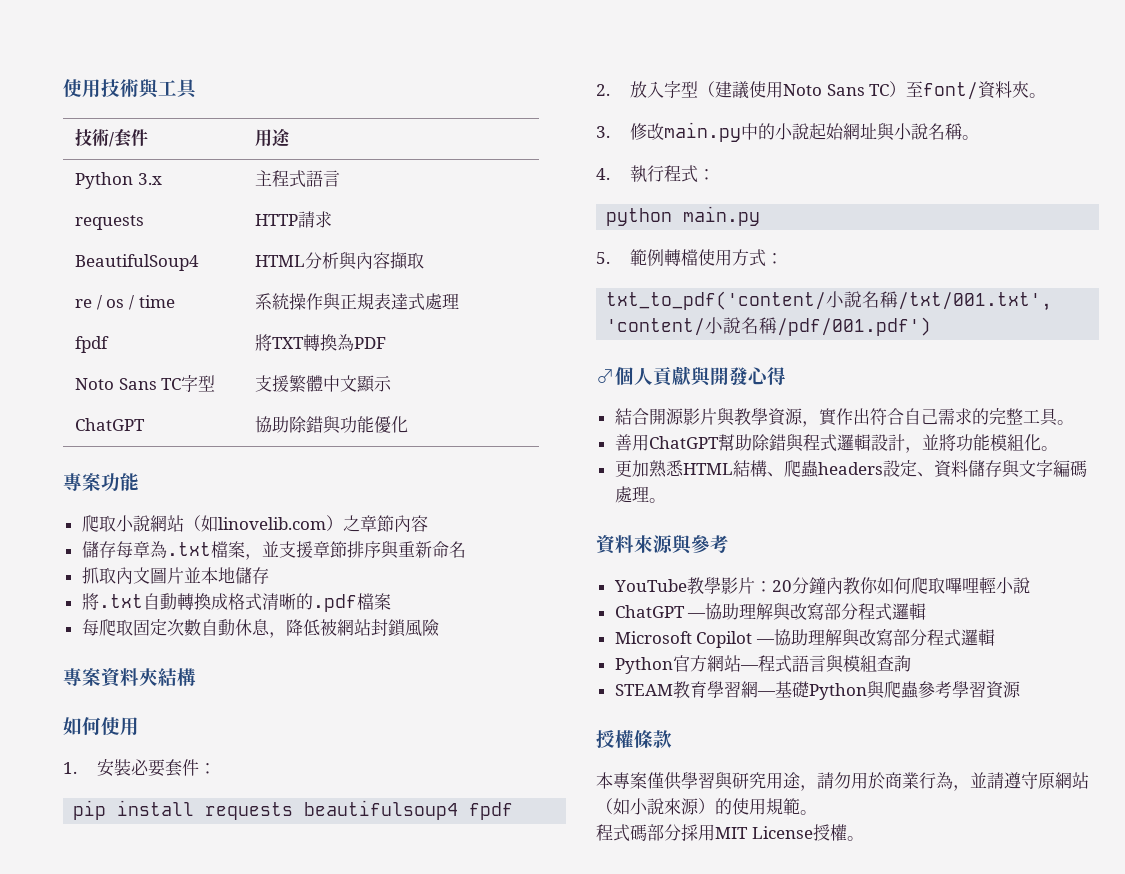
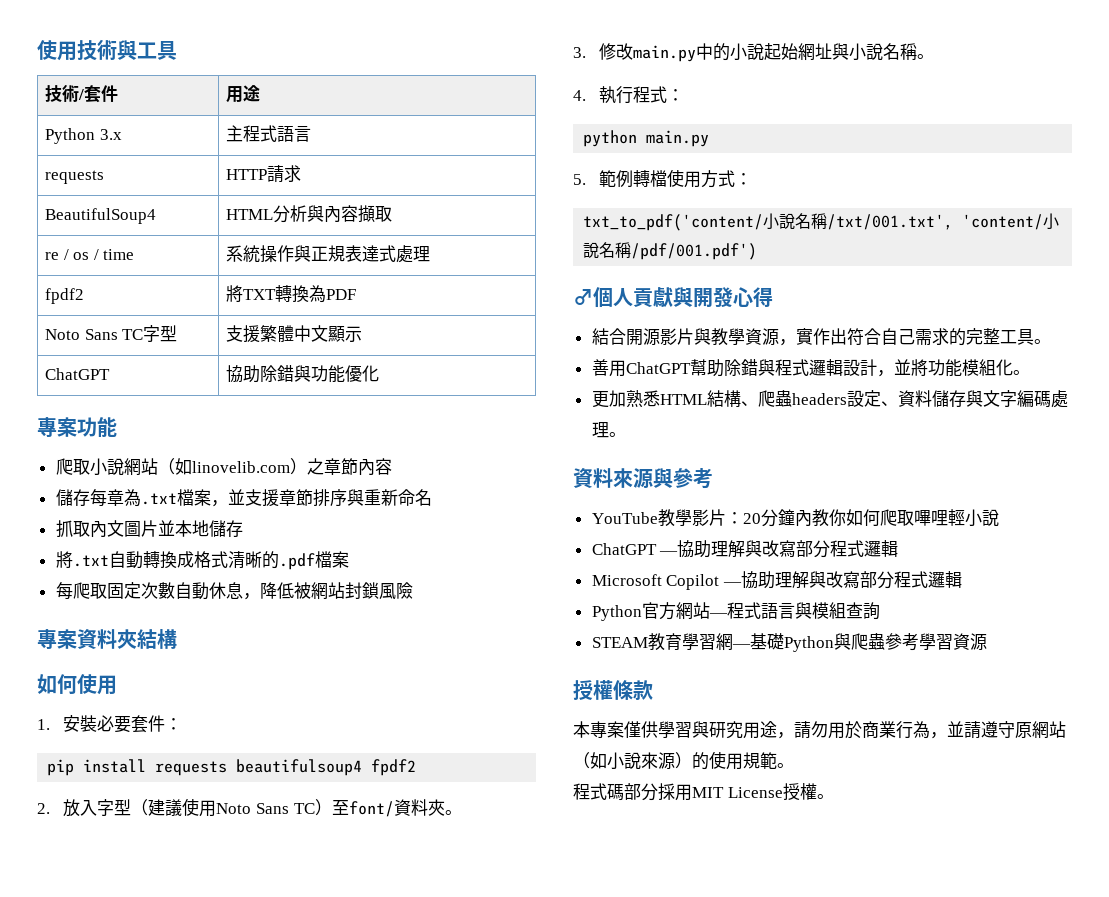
[75,336,110,353] fpdf -> [44,288,84,304] fpdf2
[469,802,514,820] fpdf -> [371,759,417,776] fpdf2

